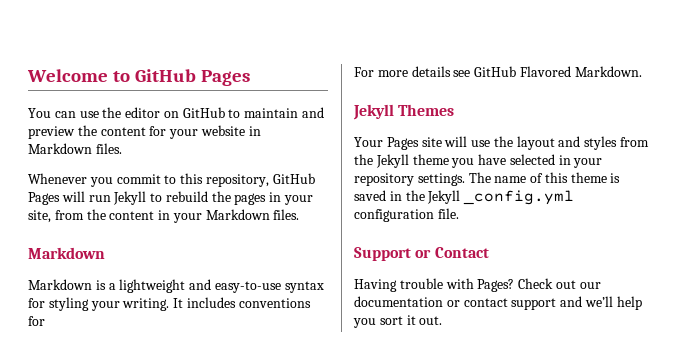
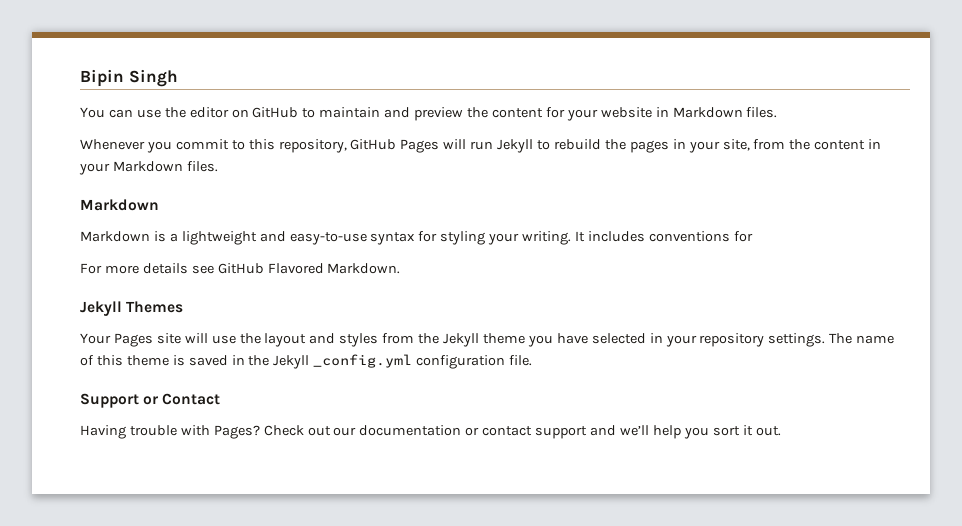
[27,69,251,86] Welcome to GitHub Pages -> [80,69,178,87] Bipin Singh

